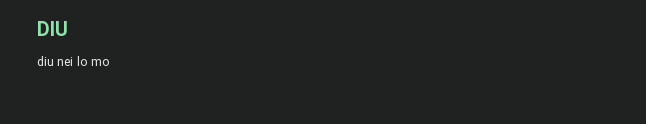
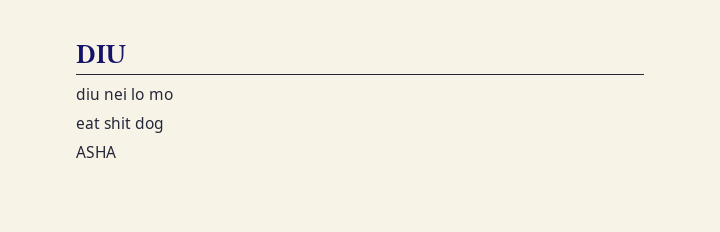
(111, 62) none -> [76,117,165,133] [76,146,116,158] // eat shit dog // ASHA

